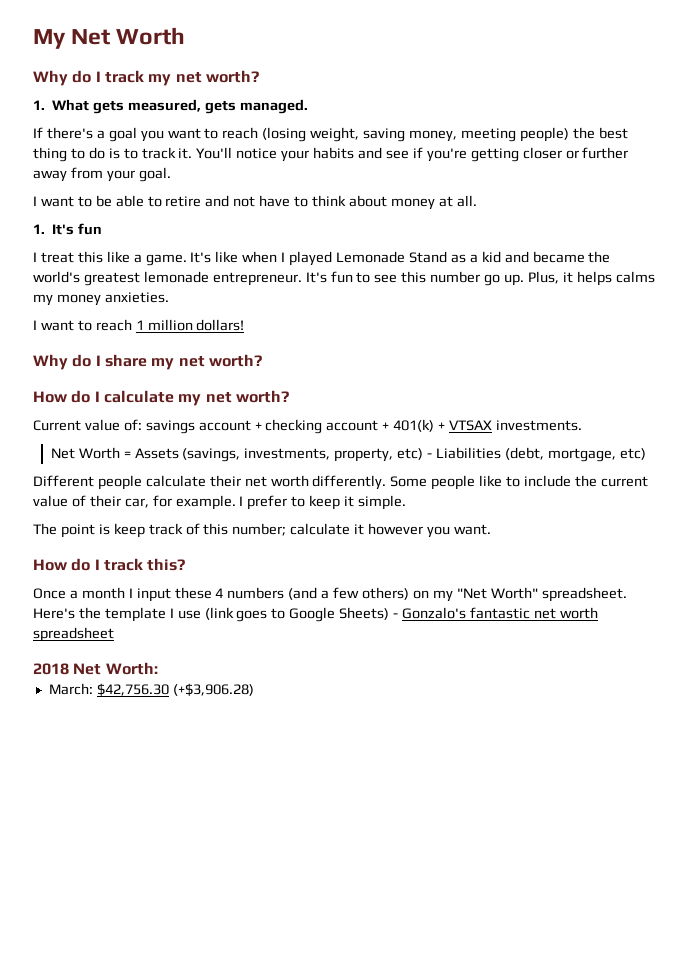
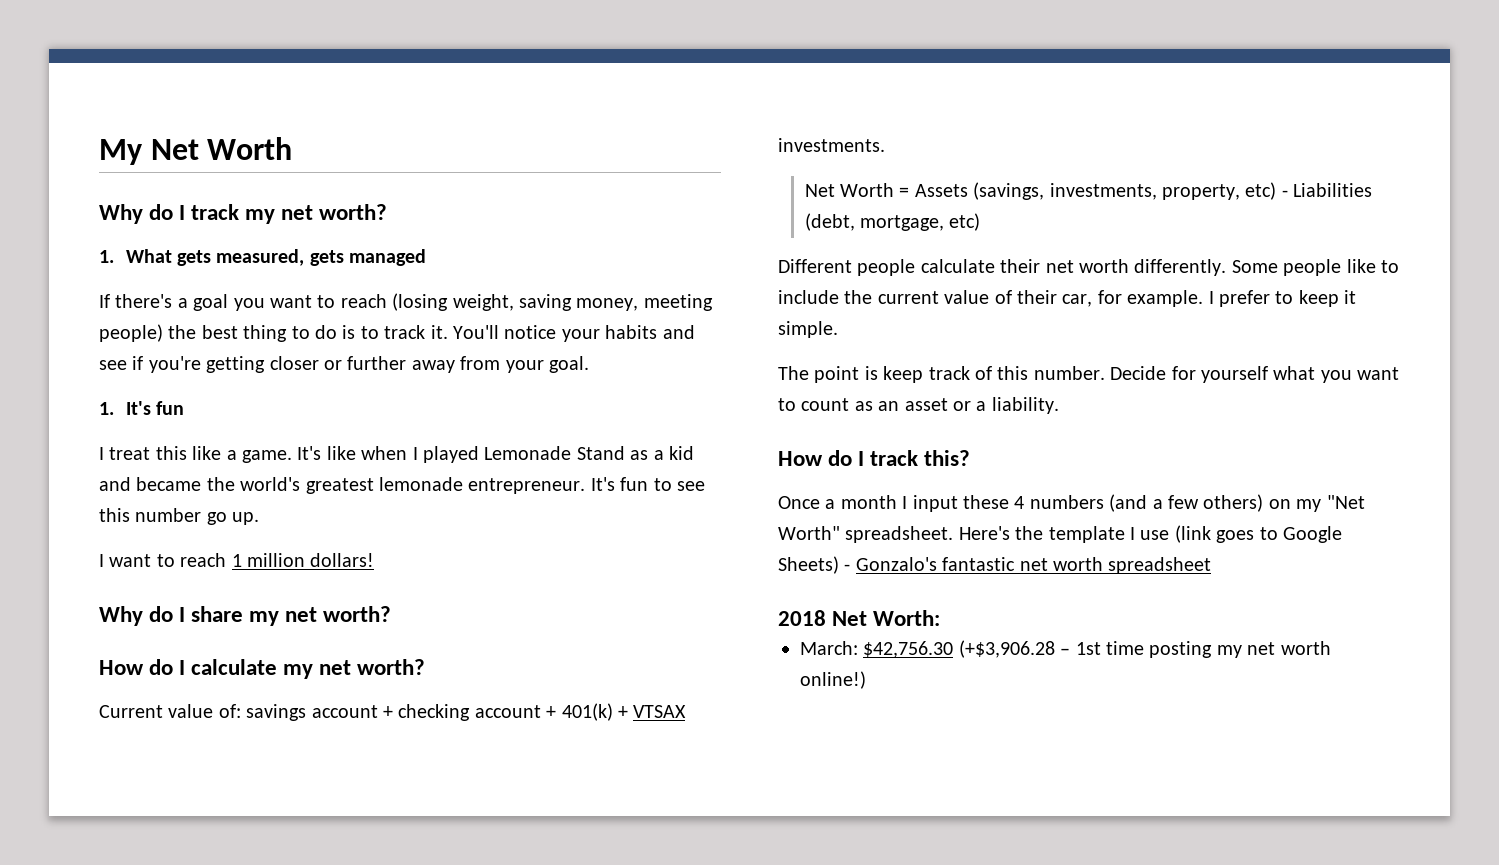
[239,99,308,114] managed. -> [349,249,427,266] managed
[33,195,477,210] // I want to be able to retire and not have to think about money at all. -> (589, 364) none
[527,271,655,286] [33,292,169,306] Plus, it helps calms my money anxieties. -> (260, 518) none
[232,523,491,538] number; calculate it however you want. -> [1033,366,1400,383] [778,397,1059,414] number. Decide for yourself what you want to count as an asset or a liability.
[172,683,254,697] (+$3,906.28) -> [958,640,1331,658] [800,671,866,689] (+$3,906.28 – 1st time posting my net worth online!)

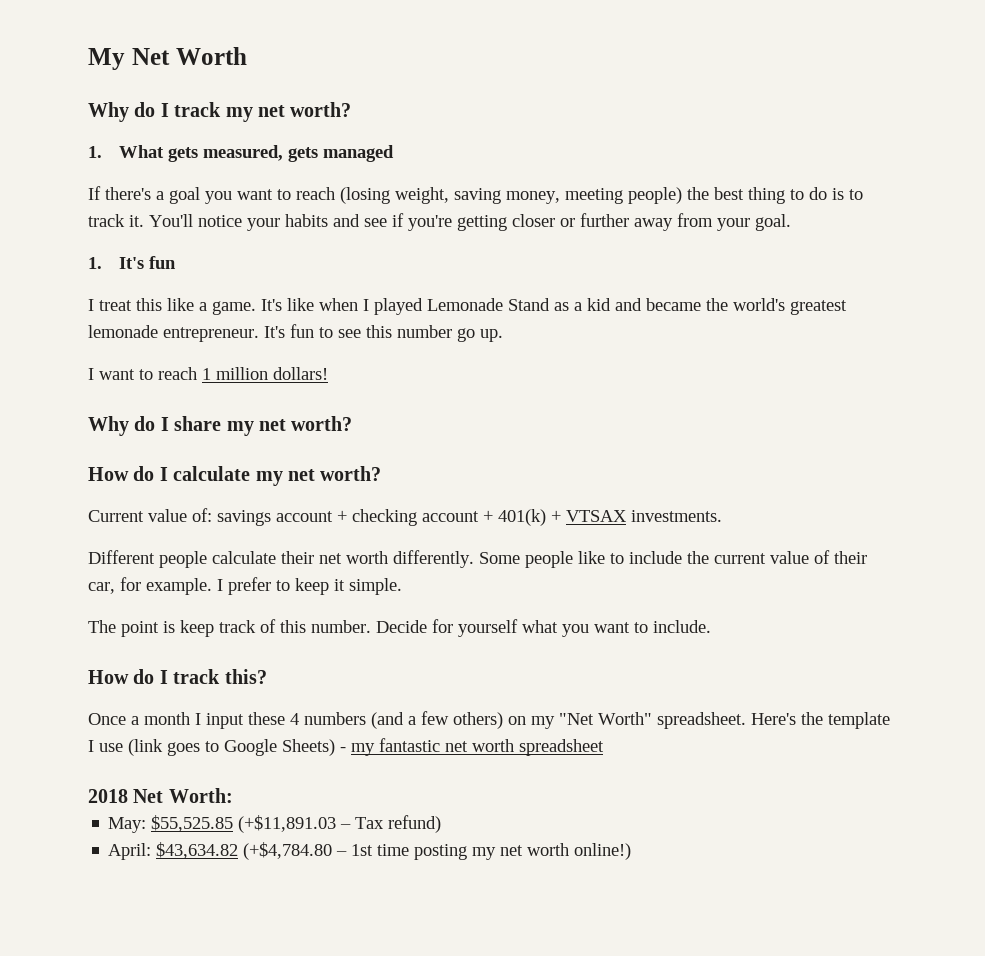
[804,182,1373,200] [804,213,981,231] // Net Worth = Assets (savings, investments, property, etc) - Liabilities (debt, mortgage, etc) -> (722, 516) none
[801,397,1059,414] count as an asset or a liability. -> [653,620,711,633] include.
[855,557,937,571] Gonzalo's -> [351,743,375,756] my
[800,640,1055,658] March: $42,756.30 (+$3,906.28 -> [108,815,442,833] [108,842,333,860] May: $55,525.85 (+$11,891.03 – Tax refund) // April: $43,634.82 (+$4,784.80

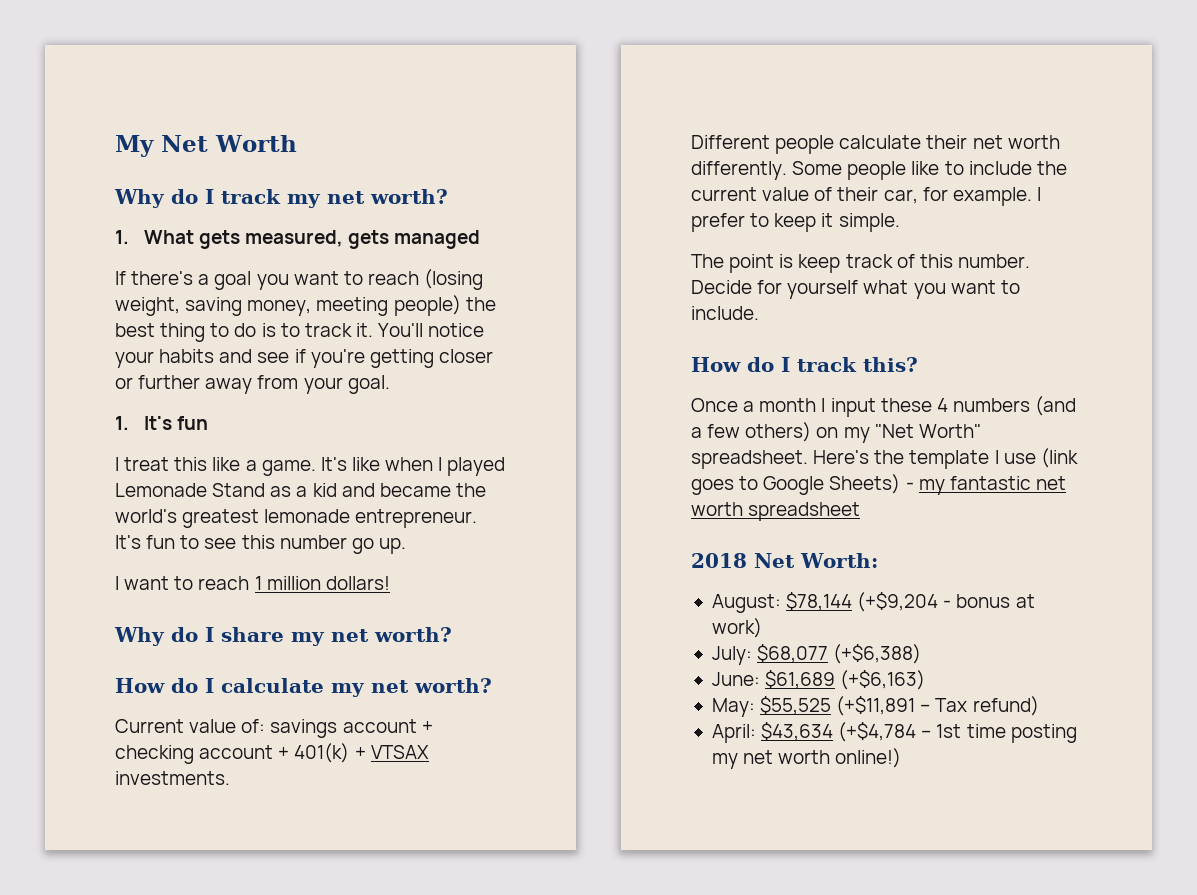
(233, 795) none -> [711,592,1035,613] [711,618,762,638] [711,644,922,665] [711,670,926,690] // August: $78,144 (+$9,204 - bonus at work) // July: $68,077 (+$6,388) // June: $61,689 (+$6,163)
[151,815,337,833] $55,525.85 (+$11,891.03 -> [760,696,916,716] $55,525 (+$11,891
[156,842,333,860] $43,634.82 (+$4,784.80 -> [761,722,917,742] $43,634 (+$4,784

